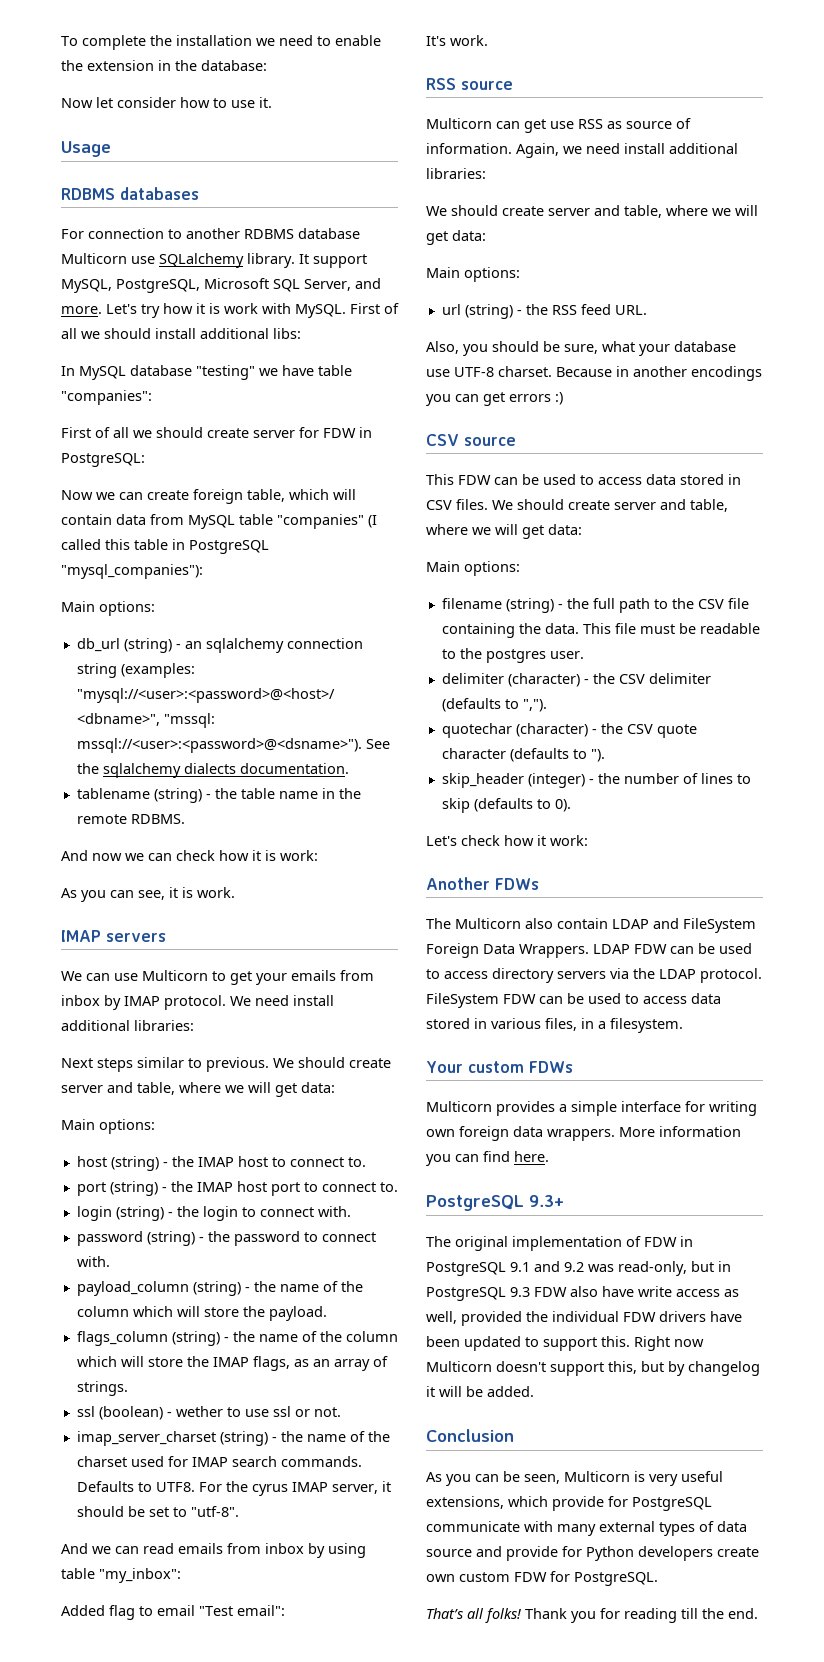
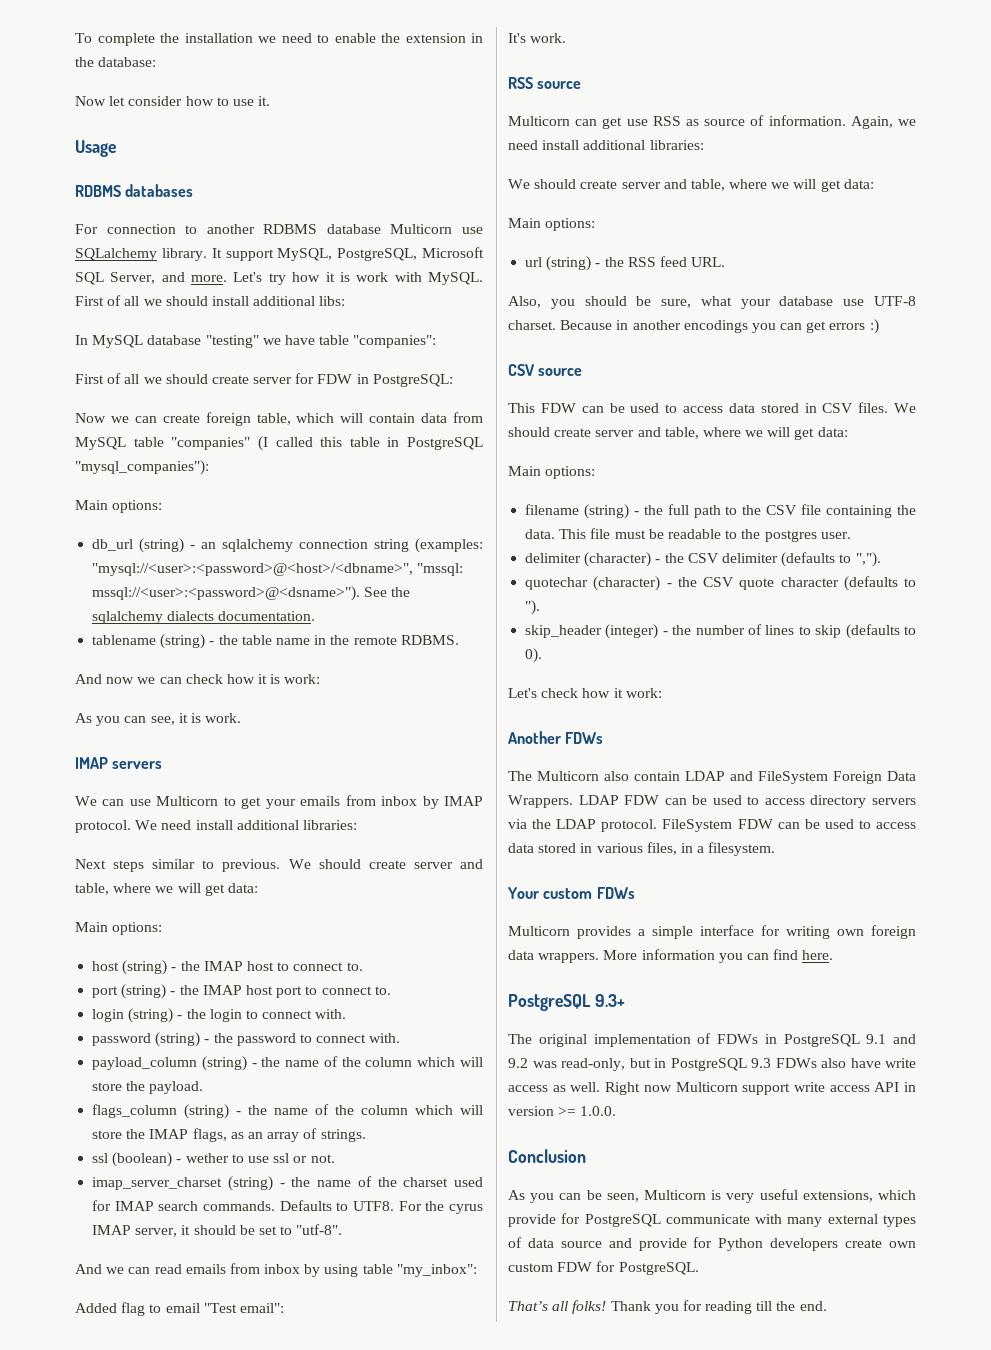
[644,1237,677,1247] FDW -> [717,1034,758,1044] FDWs
[534,1287,567,1297] FDW -> [775,1058,817,1068] FDWs
[426,1311,742,1326] [426,1336,704,1351] [426,1361,760,1376] [426,1386,534,1397] well, provided the individual FDW drivers have been updated to support this. Right now Multicorn doesn't support this, but by changelog it will be added. -> [570,1082,916,1095] [508,1106,617,1116] well. Right now Multicorn support write access API in version >= 1.0.0.

